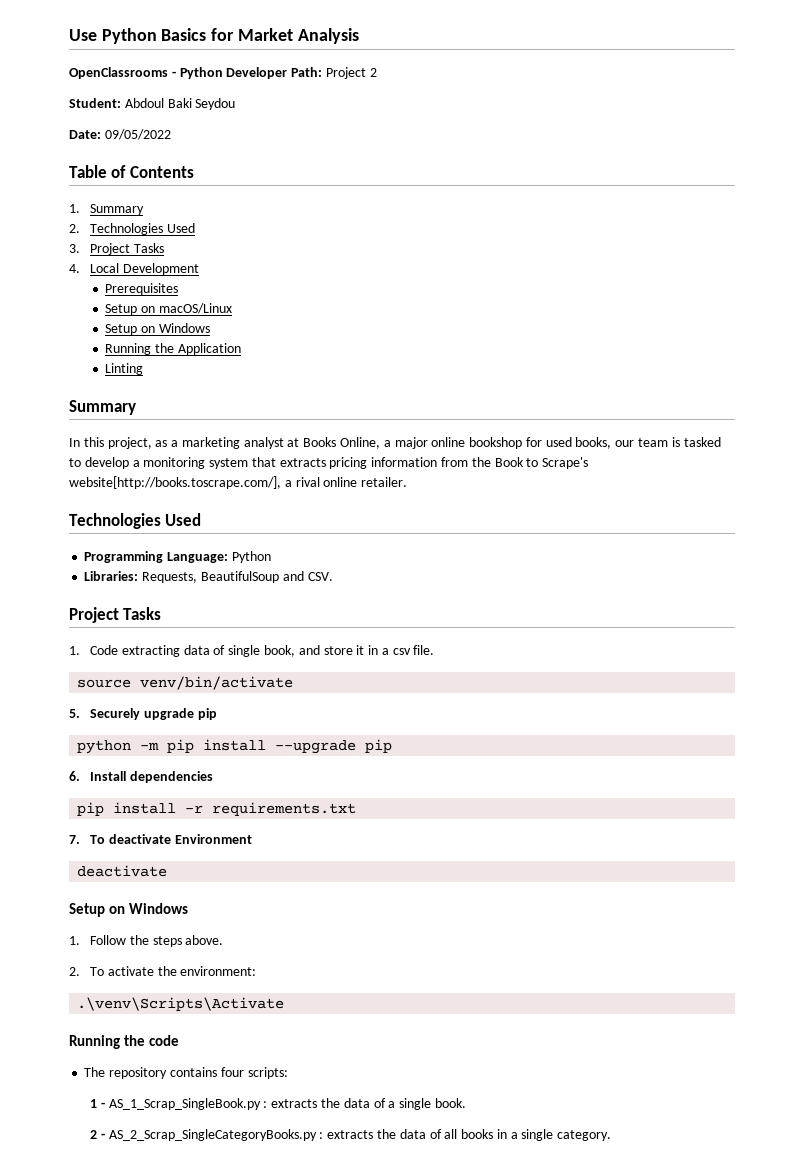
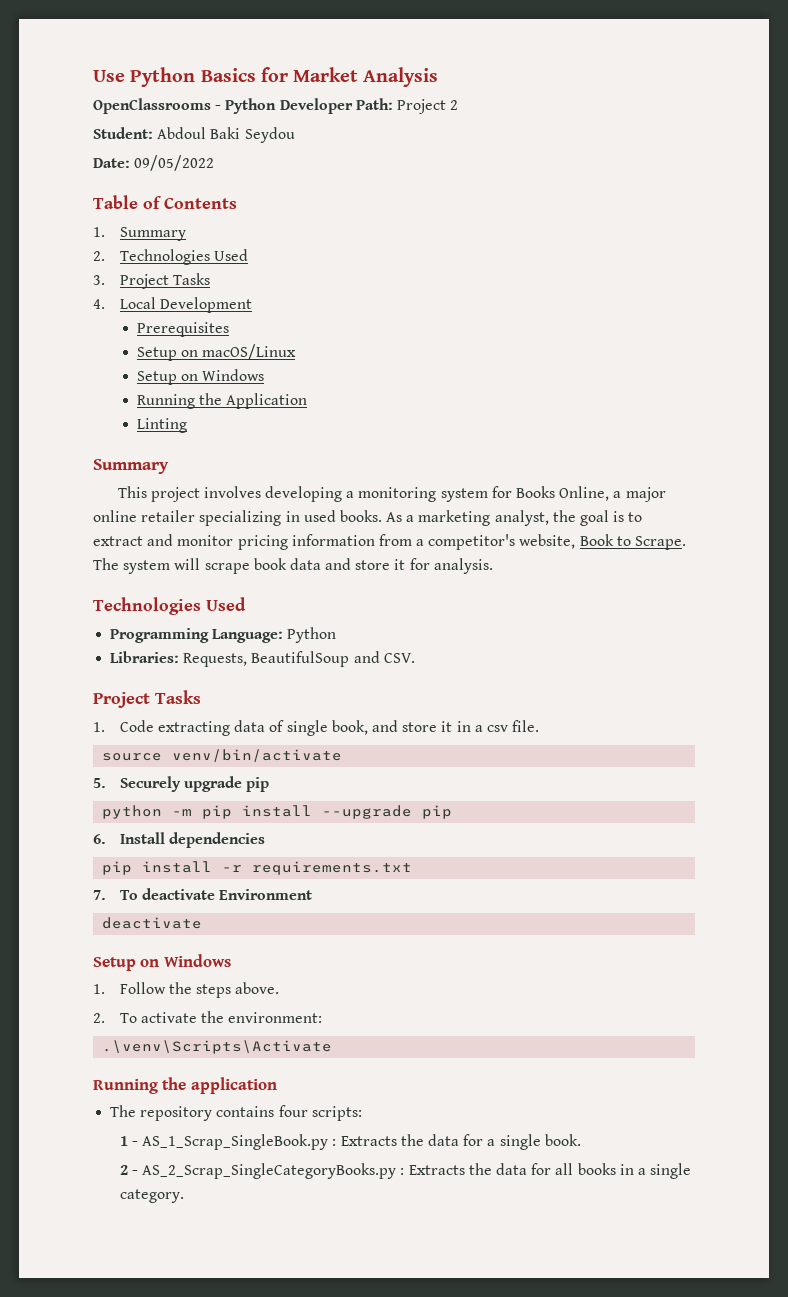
[69,437,300,449] In this project, as a marketing analyst at -> [117,486,512,502] This project involves developing a monitoring system for
[469,437,721,449] [69,457,589,469] [69,476,408,489] bookshop for used books, our team is tasked to develop a monitoring system that extracts pricing information from the Book to Scrape's website[http://books.toscrape.com/], a rival online retailer. -> [141,510,643,526] [93,534,687,550] [93,558,493,574] retailer specializing in used books. As a marketing analyst, the goal is to extract and monitor pricing information from a competitor's website, Book to Scrape. The system will scrape book data and store it for analysis.
[149,1035,180,1046] code -> [190,1077,277,1094] application
[271,1098,386,1108] extracts the data of -> [340,1134,484,1146] Extracts the data for
[327,1129,442,1139] extracts the data of -> [408,1163,552,1175] Extracts the data for

